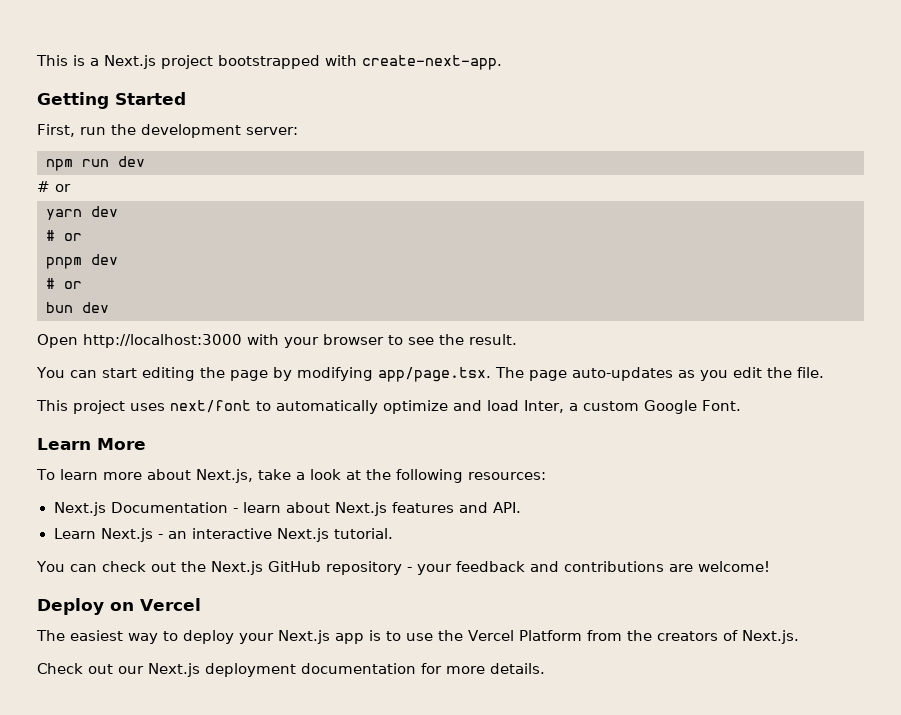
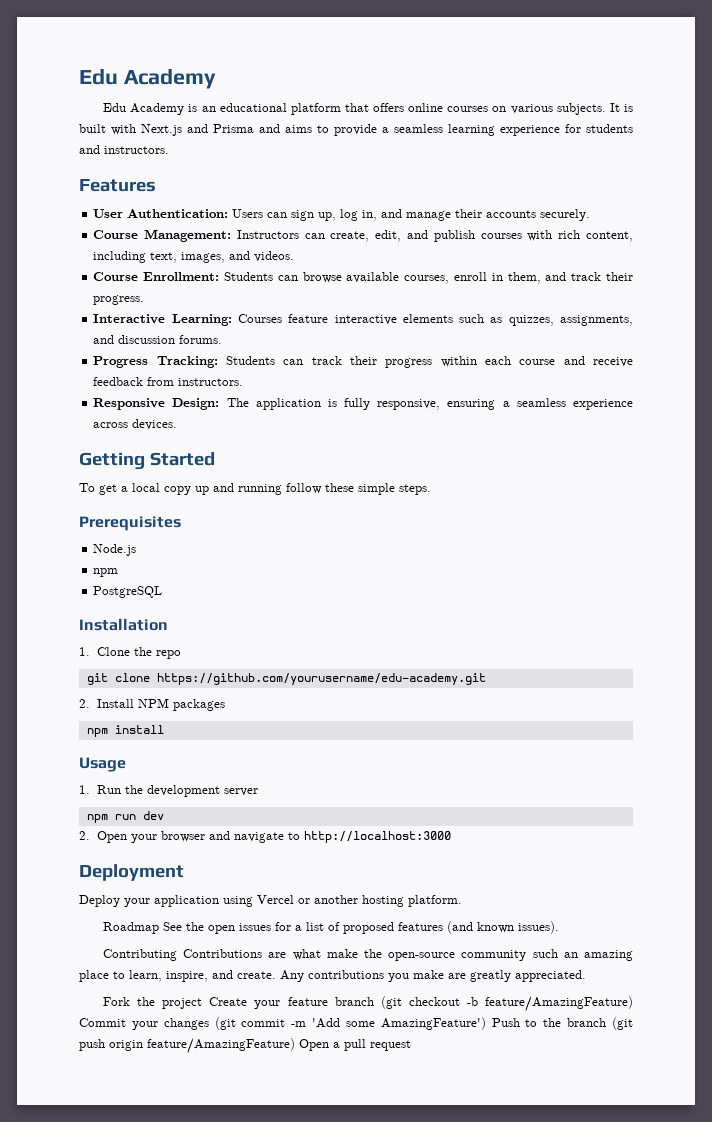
[36,55,502,70] [37,92,186,109] [37,124,106,137] This is a Next.js project bootstrapped with create-next-app. // Getting Started // First, run -> [79,68,216,89] [103,103,633,115] [79,124,633,136] [79,145,169,154] [79,179,156,192] [93,209,591,221] [93,229,634,242] [93,251,295,263] [93,272,633,284] [93,295,145,305] [93,314,634,326] [93,335,223,344] [93,356,633,368] [93,377,244,386] [93,398,634,410] [93,419,178,430] [79,452,215,470] [79,483,431,495] [79,516,181,531] [93,544,137,556] [93,568,119,577] [93,586,163,598] [79,618,168,631] [79,647,181,659] [86,673,486,685] [79,698,225,711] [86,725,164,737] [79,757,126,772] [79,785,121,794] Edu Academy // Edu Academy is an educational platform that offers online courses on various subjects. It is built with Next.js and Prisma and aims to provide a seamless learning experience for students and instructors. // Features // User Authentication: Users can sign up, log in, and manage their accounts securely. // Course Management: Instructors can create, edit, and publish courses with rich content, including text, images, and videos. // Course Enrollment: Students can browse available courses, enroll in them, and track their progress. // Interactive Learning: Courses feature interactive elements such as quizzes, assignments, and discussion forums. // Progress Tracking: Students can track their progress within each course and receive feedback from instructors. // Responsive Design: The application is fully responsive, ensuring a seamless experience across devices. // Getting Started // To get a local copy up and running follow these simple steps. // Prerequisites // Node.js // npm // PostgreSQL // Installation // 1. Clone the repo // git clone https://github.com/yourusername/edu-academy.git // 2. Install NPM packages // npm install // Usage // 1. Run
[245,127,298,135] server: -> [223,788,258,796] server
[37,181,71,192] [46,206,118,220] [46,230,82,241] [46,254,118,269] [46,278,82,289] [46,302,109,313] [37,334,517,348] [36,367,824,382] [36,400,741,414] [37,438,146,450] [36,469,546,483] [53,502,521,516] [53,528,393,542] [36,561,770,575] [37,598,201,615] [36,630,799,644] [37,663,545,677] # or // yarn dev // # or // pnpm dev // # or // bun dev // Open http://localhost:3000 with your browser to see the result. // You can start editing the page by modifying app/page.tsx. The page auto-updates as you edit the file. // This project uses next/font to automatically optimize and load Inter, a custom Google Font. // Learn More // To learn more about Next.js, take a look at the following resources: // Next.js Documentation - learn about Next.js features and API. // Learn Next.js - an interactive Next.js tutorial. // You can check out the Next.js GitHub repository - your feedback and contributions are welcome! // Deploy on Vercel // The easiest way to deploy your Next.js app is to use the Vercel Platform from the creators of Next.js. // Check out our Next.js deployment documentation for more details. -> [79,831,451,843] [79,864,184,881] [79,895,462,907] [103,921,560,934] [103,949,633,961] [79,970,586,982] [103,996,633,1012] [79,1017,633,1030] [79,1038,411,1054] 2. Open your browser and navigate to http://localhost:3000 // Deployment // Deploy your application using Vercel or another hosting platform. // Roadmap See the open issues for a list of proposed features (and known issues). // Contributing Contributions are what make the open-source community such an amazing place to learn, inspire, and create. Any contributions you make are greatly appreciated. // Fork the project Create your feature branch (git checkout -b feature/AmazingFeature) Commit your changes (git commit -m 'Add some AmazingFeature') Push to the branch (git push origin feature/AmazingFeature) Open a pull request

